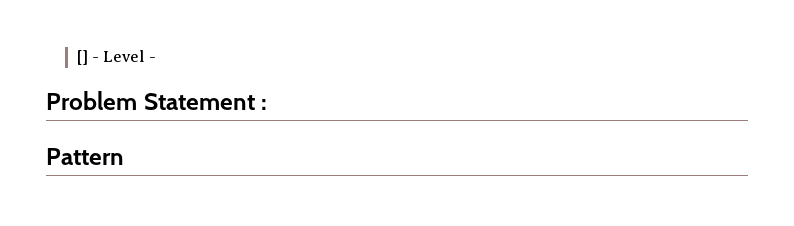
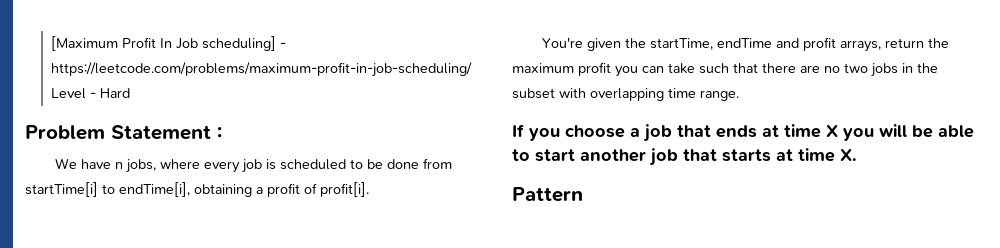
[76,50,99,65] [] - -> [50,36,286,51] [50,62,472,77] [Maximum Profit In Job scheduling] - https://leetcode.com/problems/maximum-profit-in-job-scheduling/
(156, 59) none -> [99,88,130,98] Hard
(268, 104) none -> [55,158,453,173] [25,182,369,197] [542,37,950,52] [512,62,938,77] [512,88,739,101] [512,124,974,142] [512,148,857,166] // We have n jobs, where every job is scheduled to be done from startTime[i] to endTime[i], obtaining a profit of profit[i]. // You're given the startTime, endTime and profit arrays, return the maximum profit you can take such that there are no two jobs in the subset with overlapping time range. // If you choose a job that ends at time X you will be able to start another job that starts at time X.

